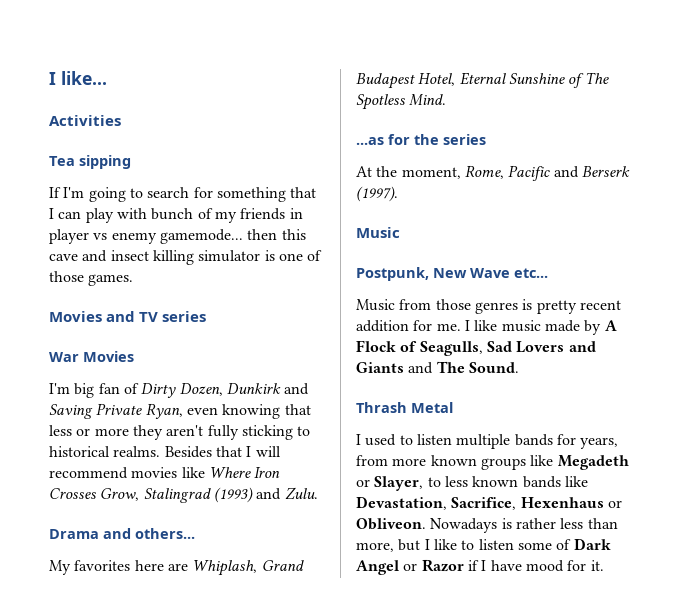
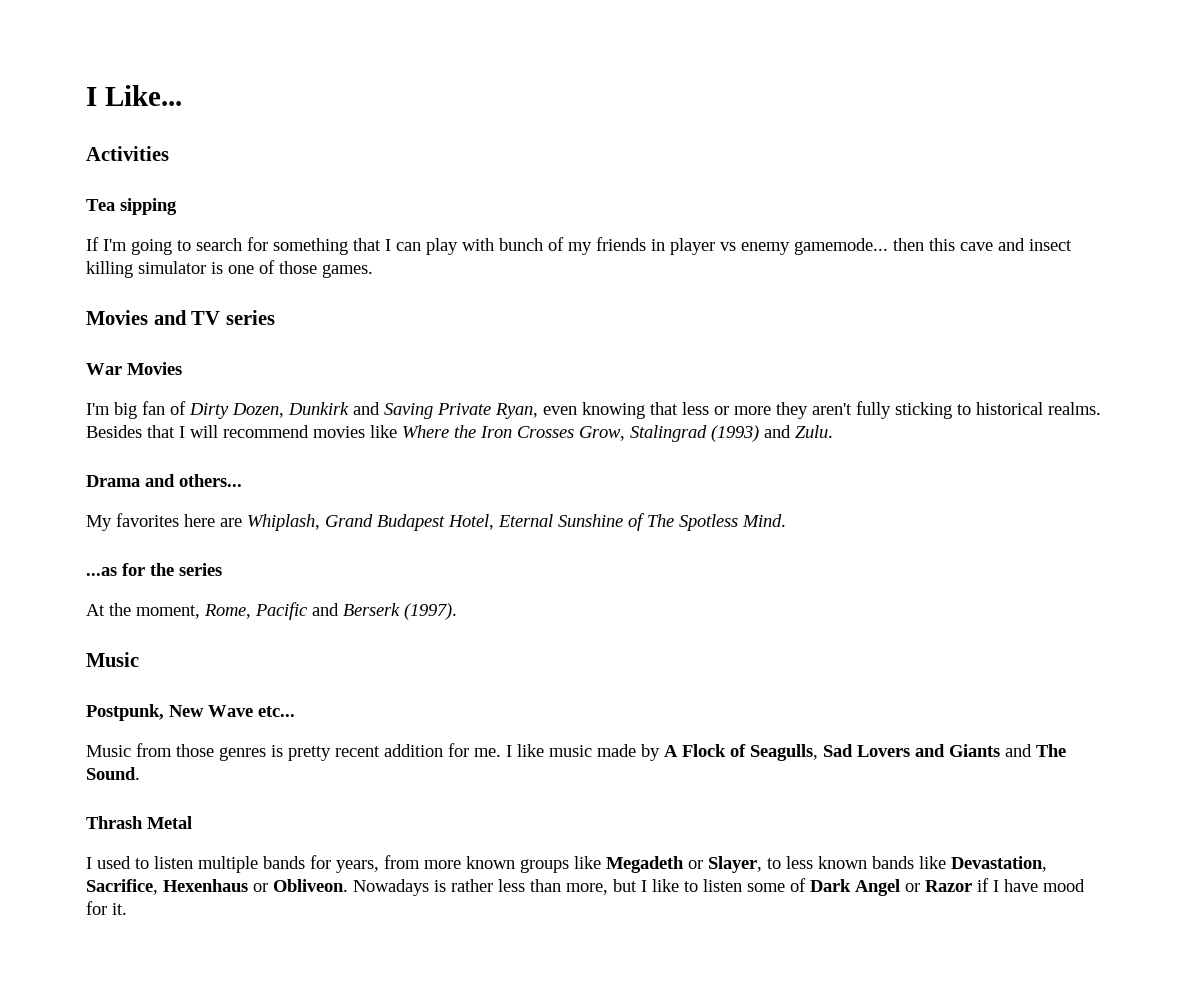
[49,71,107,85] I like... -> [86,85,182,106] I Like...
(251, 472) none -> [454,425,476,438] the

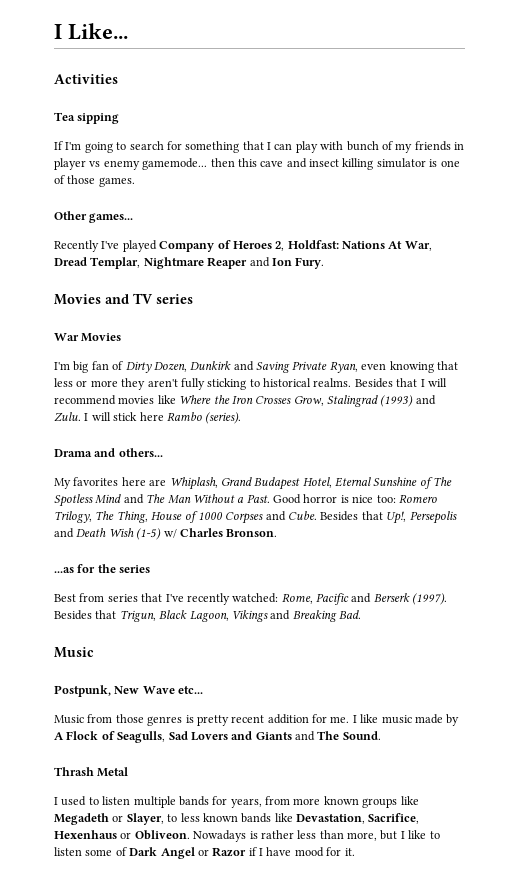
(373, 271) none -> [54,211,134,223] [54,240,432,252] [54,257,325,269] // Other games... // Recently I've played Company of Heroes 2, Holdfast: Nations At War, Dread Templar, Nightmare Reaper and Ion Fury.
(833, 431) none -> [84,412,242,424] I will stick here Rambo (series).
[742,514,786,527] [86,563,222,576] [86,603,200,619] Mind. // ...as for the series // At the moment, -> [95,494,437,504] [54,511,457,524] [54,528,278,540] [54,564,151,573] [54,593,279,605] Mind and The Man Without a Past. Good horror is nice too: Romero Trilogy, The Thing, House of 1000 Corpses and Cube. Besides that Up!, Persepolis and Death Wish (1-5) w/ Charles Bronson. // ...as for the series // Best from series that I've recently watched:
(457, 611) none -> [54,610,361,622] Besides that Trigun, Black Lagoon, Vikings and Breaking Bad.

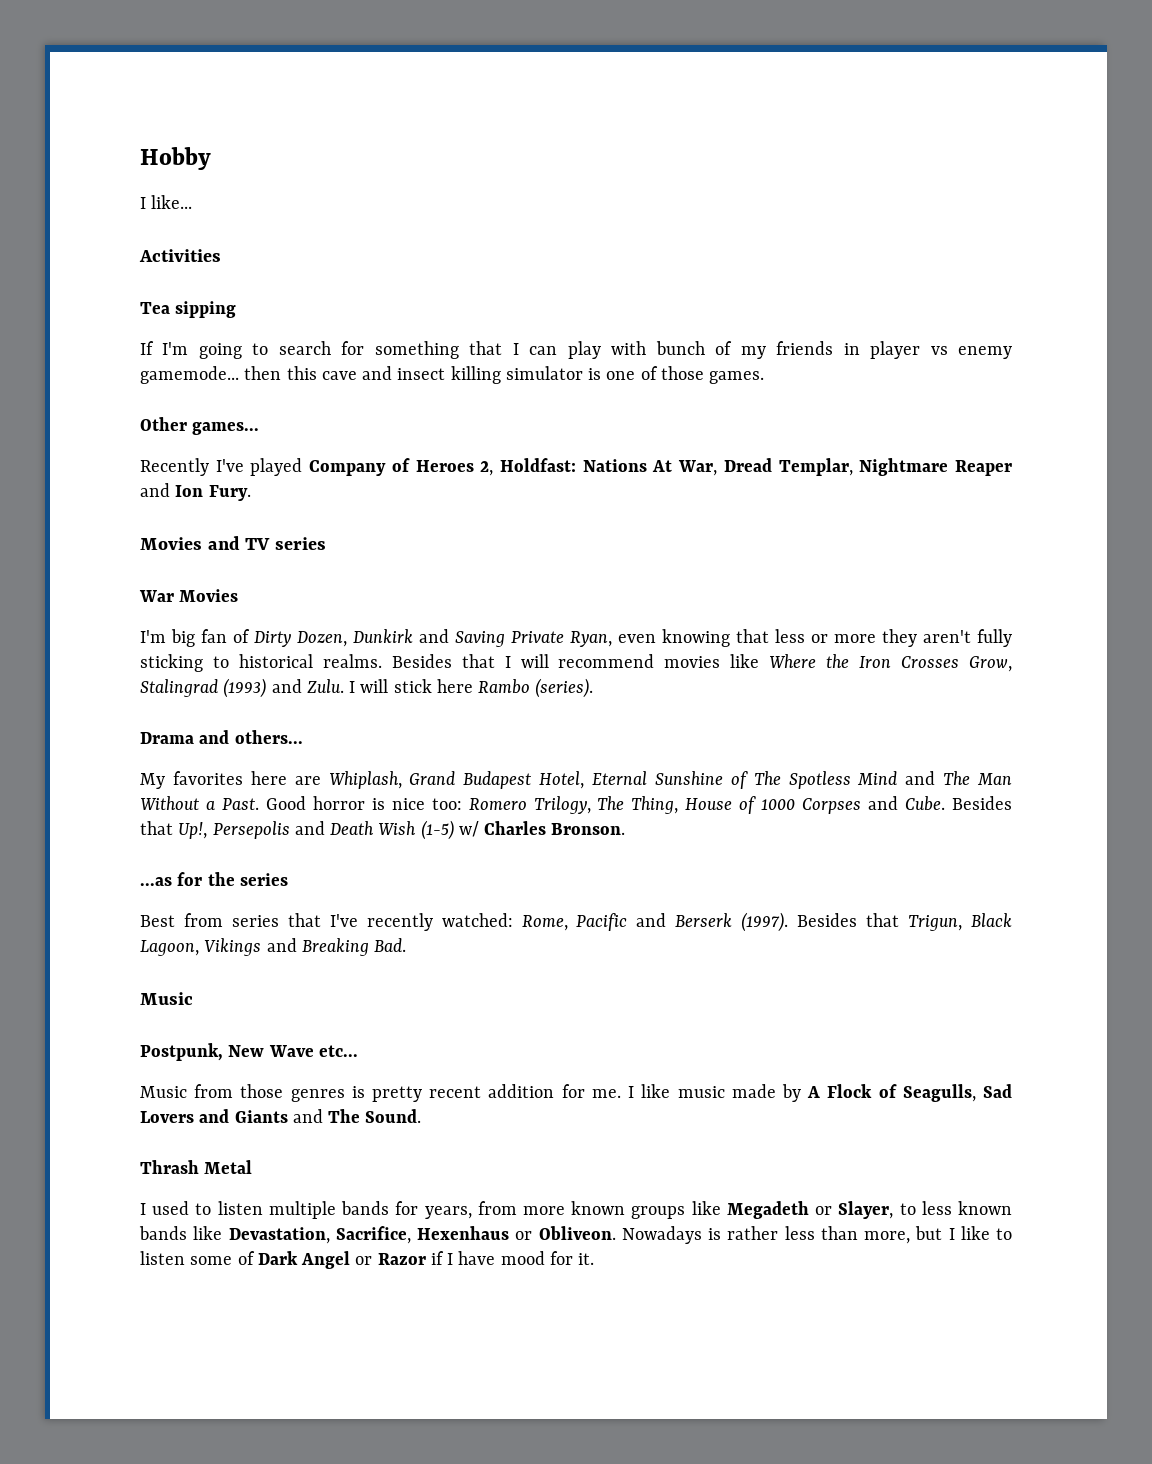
[54,23,129,40] I Like... -> [140,147,211,170] [140,195,193,209] Hobby // I like...

